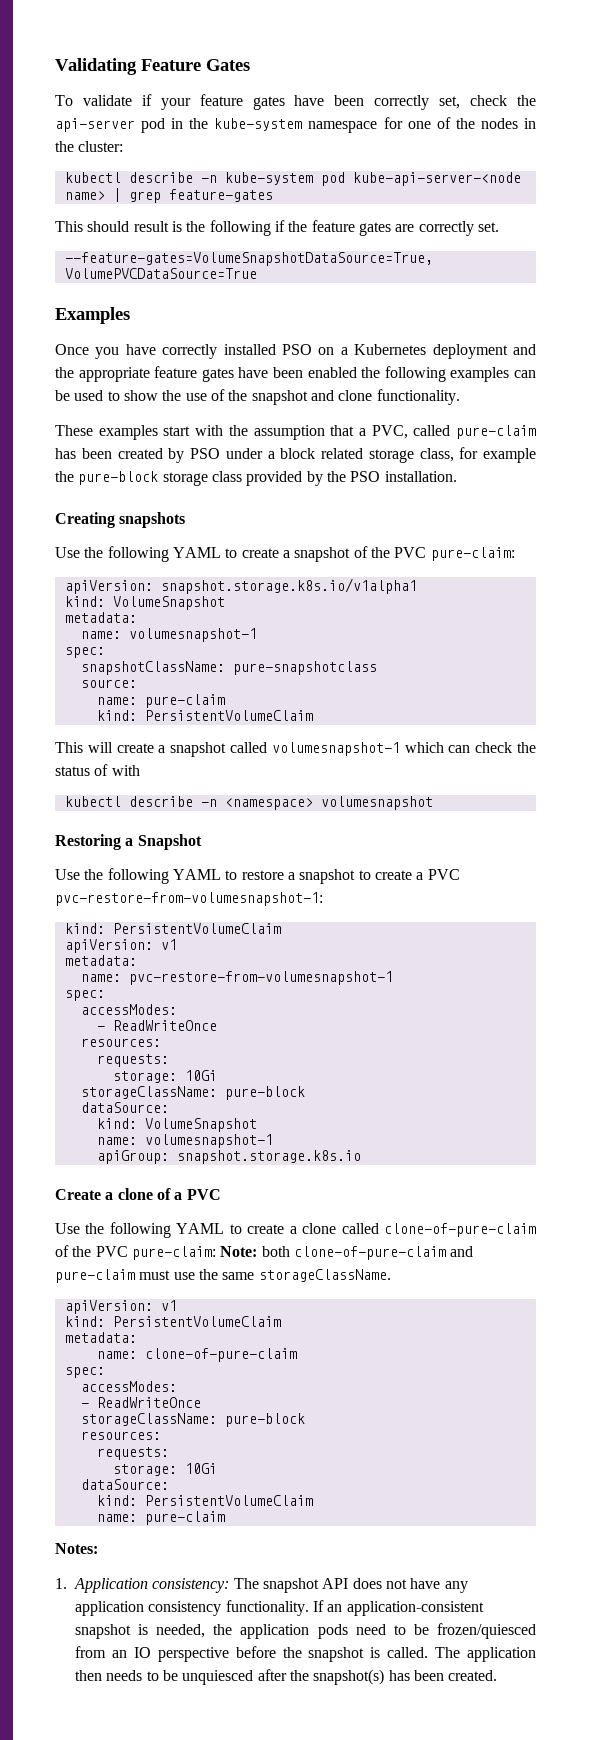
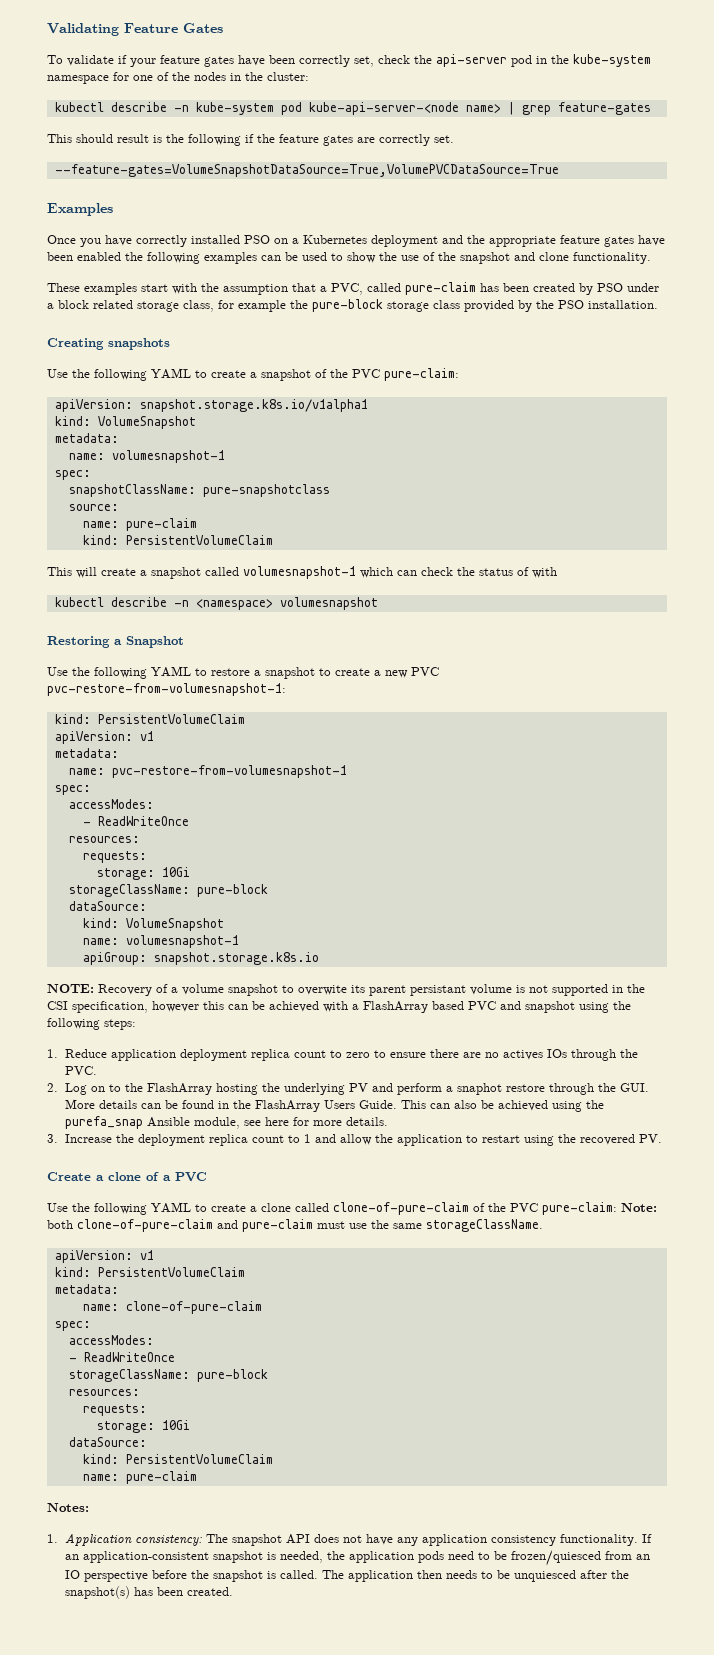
(424, 876) none -> [385,670,408,678] new
(361, 1157) none -> [47,984,645,996] [47,1001,631,1013] [47,1018,136,1030] [47,1049,638,1061] [64,1066,97,1075] [47,1083,649,1095] [64,1099,604,1112] [64,1116,388,1129] [47,1134,662,1146] // NOTE: Recovery of a volume snapshot to overwite its parent persistant volume is not supported in the CSI specification, however this can be achieved with a FlashArray based PVC and snapshot using the following steps: // 1. Reduce application deployment replica count to zero to ensure there are no actives IOs through the PVC. // 2. Log on to the FlashArray hosting the underlying PV and perform a snaphot restore through the GUI. More details can be found in the FlashArray Users Guide. This can also be achieved using the purefa_snap Ansible module, see here for more details. // 3. Increase the deployment replica count to 1 and allow the application to restart using the recovered PV.

